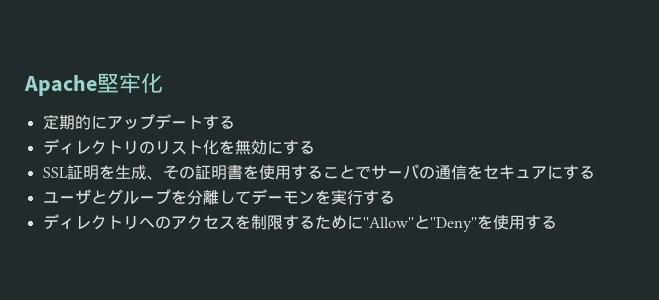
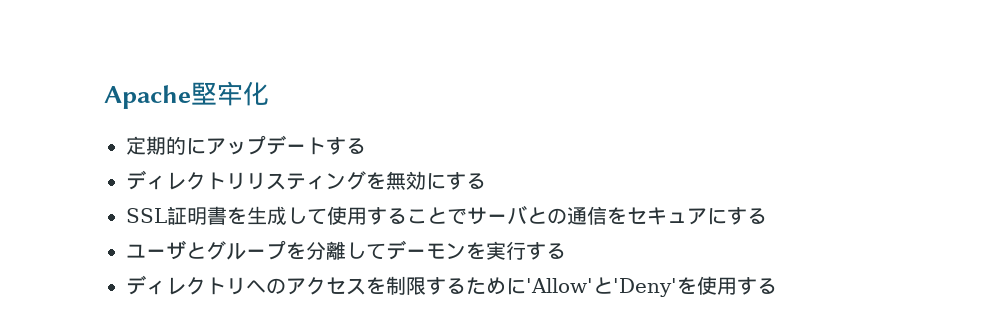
[138,140,219,155] のリスト化 -> [246,171,366,190] リスティング
[98,165,259,180] を生成、その証明書を -> [207,206,327,225] 書を生成して
(419, 171) none -> [527,207,547,224] と
[362,215,477,232] ''Allow''と''Deny'' -> [526,277,677,297] 'Allow'と'Deny'

